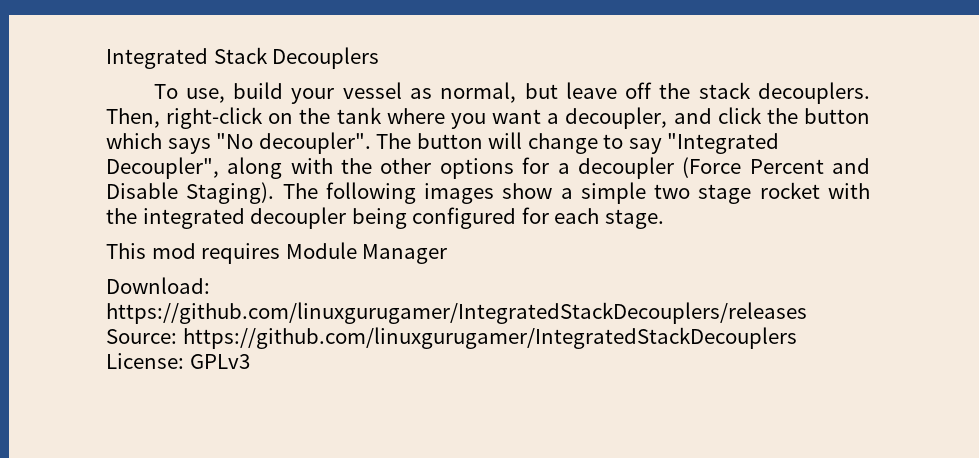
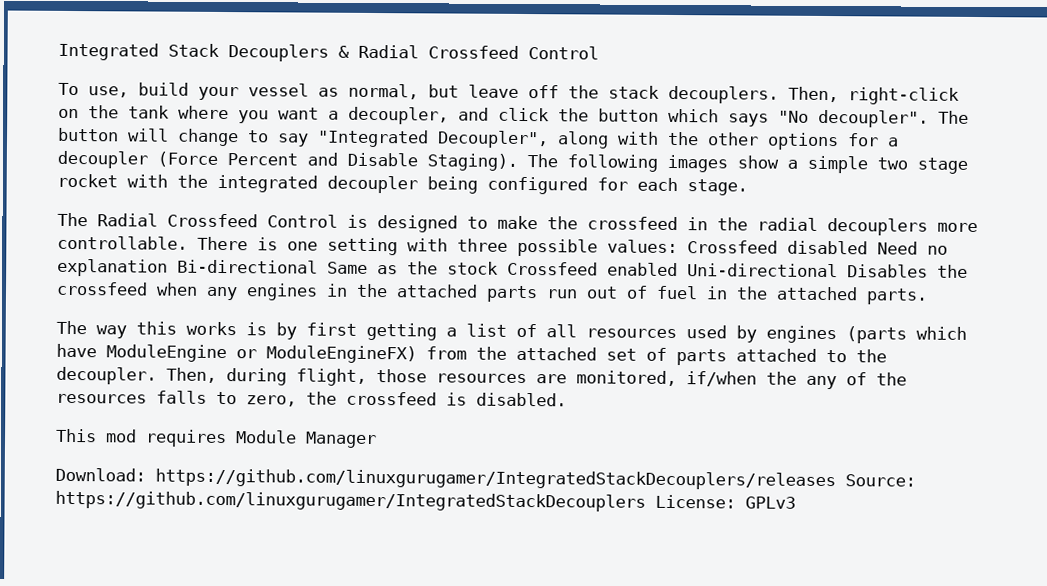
(380, 58) none -> [338,44,599,60] & Radial Crossfeed Control
(664, 219) none -> [57,212,978,236] [57,235,948,257] [57,258,968,278] [56,281,928,305] [56,320,967,344] [56,343,887,366] [56,366,907,390] [56,390,567,407] // The Radial Crossfeed Control is designed to make the crossfeed in the radial decouplers more controllable. There is one setting with three possible values: Crossfeed disabled Need no explanation Bi-directional Same as the stock Crossfeed enabled Uni-directional Disables the crossfeed when any engines in the attached parts run out of fuel in the attached parts. // The way this works is by first getting a list of all resources used by engines (parts which have ModuleEngine or ModuleEngineFX) from the attached set of parts attached to the decoupler. Then, during flight, those resources are monitored, if/when the any of the resources falls to zero, the crossfeed is disabled.

